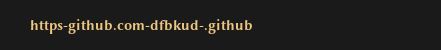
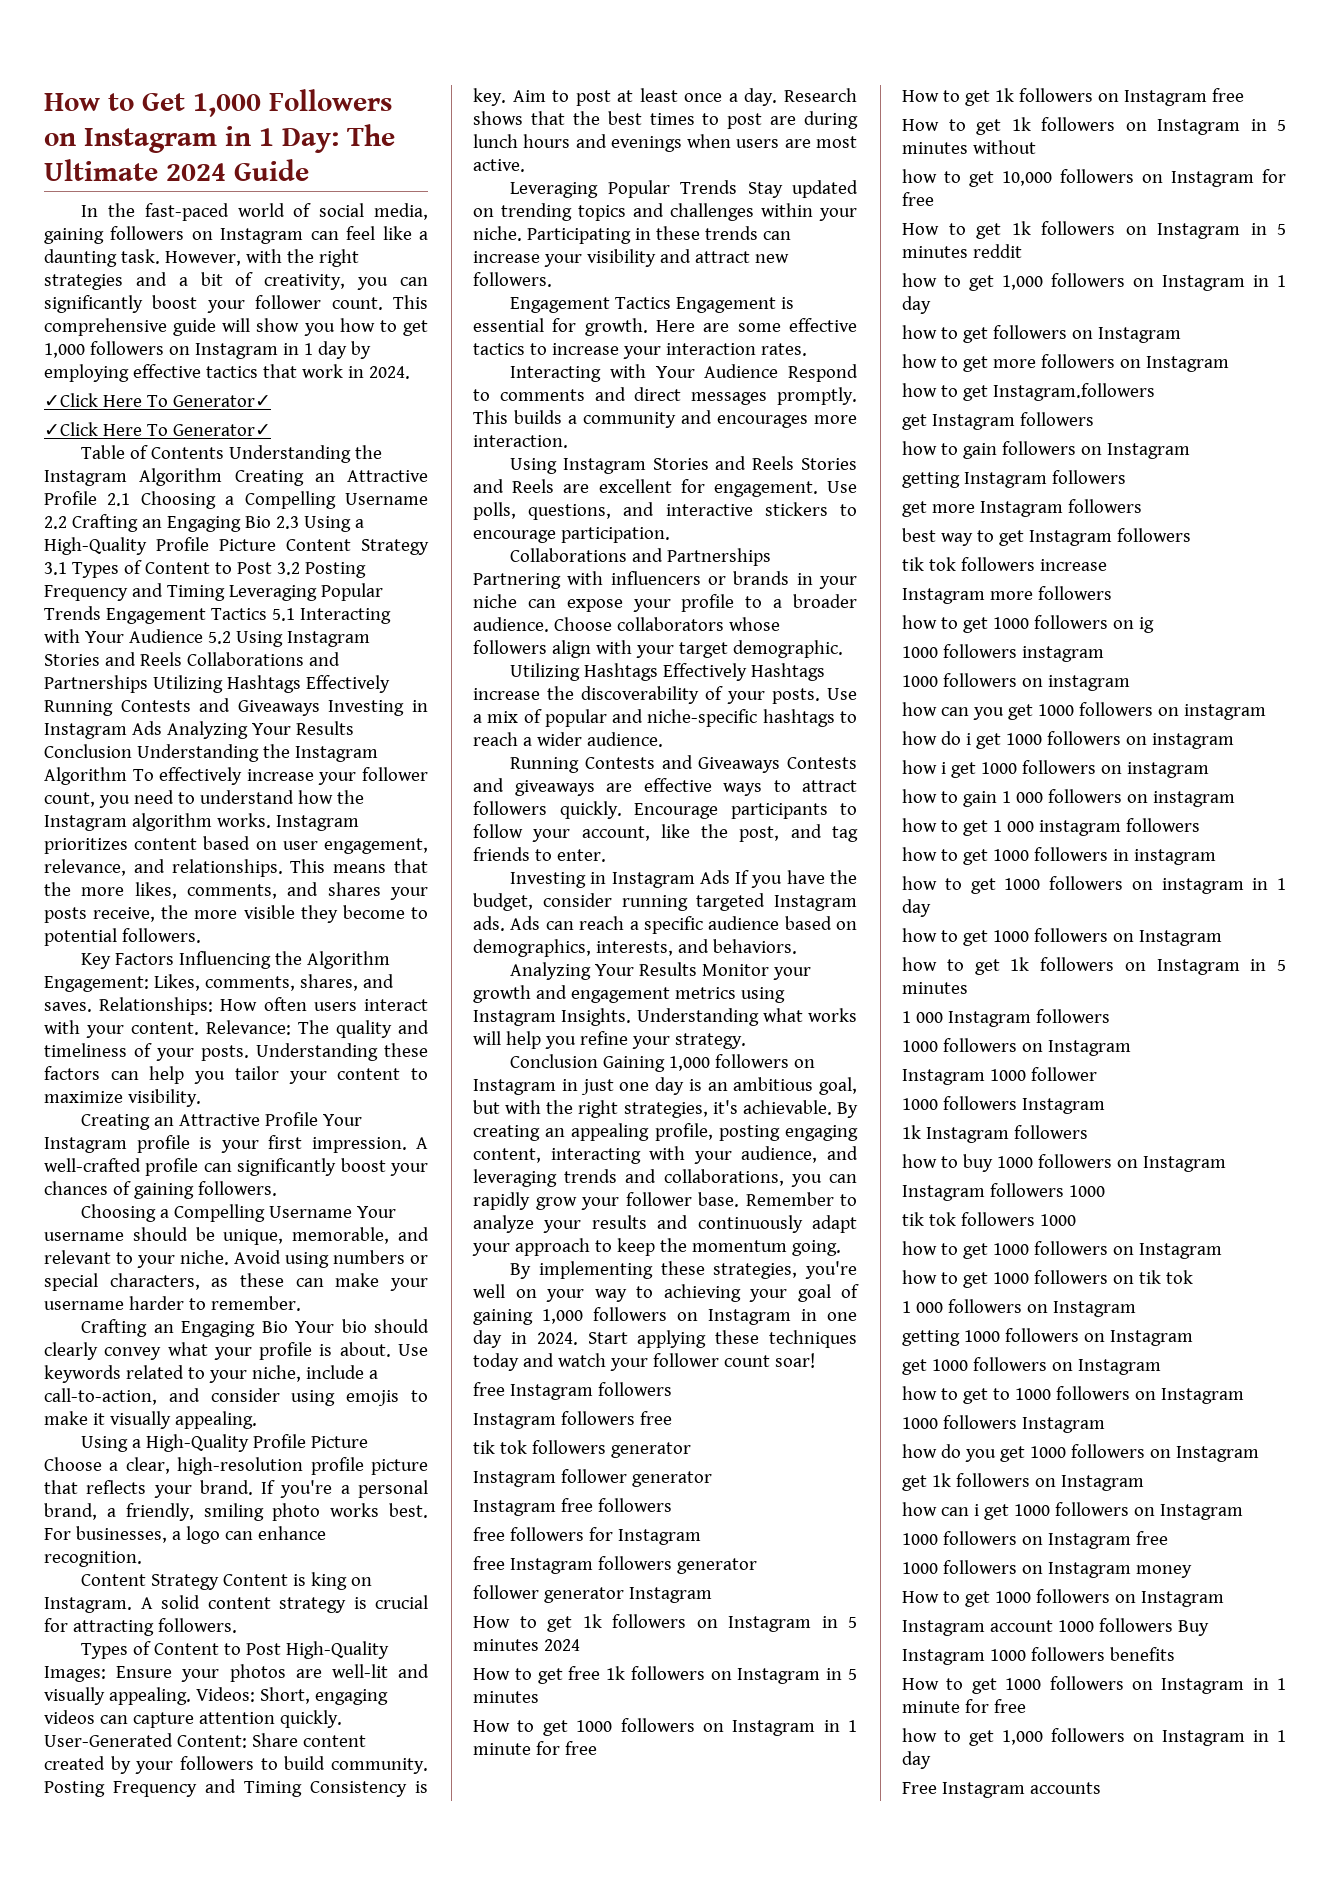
[30,19,253,34] https-github.com-dfbkud-.github -> [44,89,392,117] [44,124,395,153] [44,159,309,181] [81,203,428,221] [44,226,428,244] [44,249,359,267] [44,272,429,290] [44,295,428,313] [44,318,429,336] [44,341,371,359] [44,364,410,382] [44,393,271,407] [44,422,271,436] [81,445,383,463] [44,468,428,486] [44,491,428,509] [44,514,364,532] [44,537,429,555] [44,560,366,578] [44,583,383,601] [44,606,391,624] [44,629,370,647] [44,652,340,666] [44,675,390,693] [44,698,428,716] [44,721,354,739] [44,744,378,762] [44,767,428,785] [44,790,364,808] [44,813,359,831] [44,836,428,854] [44,859,428,877] [44,882,428,900] [44,905,428,923] [44,928,201,946] [81,951,391,969] [44,974,394,992] [44,997,428,1015] [44,1020,429,1038] [44,1043,428,1061] [44,1066,429,1084] [44,1089,201,1107] [81,1112,363,1130] [44,1135,428,1153] [44,1158,428,1176] [44,1181,277,1199] [81,1204,397,1222] [44,1227,429,1245] [44,1250,428,1268] [44,1273,429,1291] [44,1296,301,1311] [81,1319,430,1337] [44,1342,428,1360] [44,1365,378,1383] [44,1388,428,1406] [44,1411,257,1429] [81,1434,369,1452] [44,1457,428,1475] [44,1480,428,1498] [44,1503,428,1521] [44,1526,326,1544] [44,1551,142,1567] [81,1572,372,1590] [44,1595,428,1613] [44,1618,237,1636] [81,1641,389,1659] [44,1664,430,1682] [44,1687,388,1705] [44,1710,342,1728] [44,1733,366,1748] [44,1756,428,1774] [44,1779,428,1797] [473,88,857,106] [473,111,858,129] [473,134,857,152] [473,159,525,172] [510,180,858,198] [473,203,857,221] [473,226,791,244] [473,249,789,267] [473,272,552,287] [510,297,795,313] [473,318,857,336] [473,343,807,359] [510,364,858,382] [473,387,857,405] [473,410,857,428] [473,435,568,448] [510,456,857,474] [473,479,857,497] [473,502,857,520] [473,527,670,543] [510,548,772,566] [473,571,857,589] [473,594,858,612] [473,617,780,632] [473,640,843,658] [510,663,826,681] [473,686,857,704] [473,709,857,727] [473,732,663,747] [510,755,857,773] [473,778,857,796] [473,801,857,819] [473,824,858,842] [473,847,606,862] [510,870,858,888] [473,893,857,911] [473,916,857,934] [473,939,797,957] [510,962,812,980] [473,985,785,1003] [473,1008,857,1026] [473,1031,746,1049] [510,1054,816,1072] [473,1077,857,1095] [473,1100,858,1118] [473,1123,858,1141] [473,1146,858,1164] [473,1169,857,1187] [473,1192,857,1210] [473,1215,857,1233] [472,1238,841,1256] [510,1261,857,1279] [473,1284,859,1302] [473,1307,857,1325] [473,1330,857,1348] [473,1353,815,1371] [473,1382,672,1400] [473,1411,672,1429] [473,1440,691,1458] [473,1469,712,1487] [473,1498,672,1516] [473,1527,701,1545] [473,1556,757,1574] [473,1585,712,1603] [473,1614,857,1632] [473,1639,580,1651] [473,1666,857,1684] [473,1691,539,1703] [473,1718,857,1736] [473,1741,597,1755] [902,88,1244,106] [902,117,1286,135] [902,140,1036,154] [902,169,1286,187] [902,192,934,206] [902,221,1286,239] [902,244,1022,258] [902,273,1286,291] [902,296,931,314] [902,325,1181,343] [902,354,1229,372] [902,383,1155,401] [902,412,1094,430] [902,441,1190,459] [902,470,1126,488] [902,499,1142,517] [902,528,1191,546] [902,557,1107,571] [902,586,1112,604] [902,615,1154,633] [902,644,1104,662] [902,673,1130,691] [902,702,1266,720] [902,731,1234,749] [902,760,1209,778] [902,789,1235,807] [902,818,1200,836] [902,847,1216,865] [902,876,1286,894] [902,899,931,917] [902,928,1222,946] [902,957,1286,975] [902,982,968,994] [902,1009,1110,1027] [902,1038,1131,1056] [902,1067,1097,1085] [902,1096,1105,1114] [902,1125,1088,1143] [902,1154,1226,1172] [902,1183,1105,1201] [902,1212,1076,1226] [902,1241,1222,1259] [902,1270,1193,1288] [902,1299,1136,1317] [902,1328,1193,1346] [902,1357,1161,1375] [902,1386,1244,1404] [902,1415,1105,1433] [902,1444,1259,1462] [902,1473,1144,1491] [902,1502,1243,1520] [902,1531,1168,1549] [902,1560,1192,1578] [902,1589,1224,1607] [902,1618,1209,1636] [902,1647,1175,1665] [902,1676,1286,1694] [902,1699,1026,1713] [902,1728,1286,1746] [902,1751,931,1769] [902,1782,1101,1798] How to Get 1,000 Followers on Instagram in 1 Day: The Ultimate 2024 Guide // In the fast-paced world of social media, gaining followers on Instagram can feel like a daunting task. However, with the right strategies and a bit of creativity, you can significantly boost your follower count. This comprehensive guide will show you how to get 1,000 followers on Instagram in 1 day by employing effective tactics that work in 2024. // ✓Click Here To Generator✓ // ✓Click Here To Generator✓ // Table of Contents Understanding the Instagram Algorithm Creating an Attractive Profile 2.1 Choosing a Compelling Username 2.2 Crafting an Engaging Bio 2.3 Using a High-Quality Profile Picture Content Strategy 3.1 Types of Content to Post 3.2 Posting Frequency and Timing Leveraging Popular Trends Engagement Tactics 5.1 Interacting with Your Audience 5.2 Using Instagram Stories and Reels Collaborations and Partnerships Utilizing Hashtags Effectively Running Contests and Giveaways Investing in Instagram Ads Analyzing Your Results Conclusion Understanding the Instagram Algorithm To effectively increase your follower count, you need to understand how the Instagram algorithm works. Instagram prioritizes content based on user engagement, relevance, and relationships. This means that the more likes, comments, and shares your posts receive, the more visible they become to potential followers. // Key Factors Influencing the Algorithm Engagement: Likes, comments, shares, and saves. Relationships: How often users interact with your content. Relevance: The quality and timeliness of your posts. Understanding these factors can help you tailor your content to maximize visibility. // Creating an Attractive Profile Your Instagram profile is your first impression. A well-crafted profile can significantly boost your chances of gaining followers. // Choosing a Compelling Username Your username should be unique, memorable, and relevant to your niche. Avoid using numbers or special characters, as these can make your username harder to remember. // Crafting an Engaging Bio Your bio should clearly convey what your profile is about. Use keywords related to your niche, include a call-to-action, and consider using emojis to make it visually appealing. // Using a High-Quality Profile Picture Choose a clear, high-resolution profile picture that reflects your brand. If you're a personal brand, a friendly, smiling photo works best. For businesses, a logo can enhance recognition. // Content Strategy Content is king on Instagram. A solid content strategy is crucial for attracting followers. // Types of Content to Post High-Quality Images: Ensure your photos are well-lit and visually appealing. Videos: Short, engaging videos can capture attention quickly. User-Generated Content: Share content created by your followers to build community. Posting Frequency and Timing Consistency is key. Aim to post at least once a day. Research shows that the best times to post are during lunch hours and evenings when users are most active. // Leveraging Popular Trends Stay updated on trending topics and challenges within your niche. Participating in these trends can increase your visibility and attract new followers. // Engagement Tactics Engagement is essential for growth. Here are some effective tactics to increase your interaction rates. // Interacting with Your Audience Respond to comments and direct messages promptly. This builds a community and encourages more interaction. // Using Instagram Stories and Reels Stories and Reels are excellent for engagement. Use polls, questions, and interactive stickers to encourage participation. // Collaborations and Partnerships Partnering with influencers or brands in your niche can expose your profile to a broader audience. Choose collaborators whose followers align with your target demographic. // Utilizing Hashtags Effectively Hashtags increase the discoverability of your posts. Use a mix of popular and niche-specific hashtags to reach a wider audience. // Running Contests and Giveaways Contests and giveaways are effective ways to attract followers quickly. Encourage participants to follow your account, like the post, and tag friends to enter. // Investing in Instagram Ads If you have the budget, consider running targeted Instagram ads. Ads can reach a specific audience based on demographics, interests, and behaviors. // Analyzing Your Results Monitor your growth and engagement metrics using Instagram Insights. Understanding what works will help you refine your strategy. // Conclusion Gaining 1,000 followers on Instagram in just one day is an ambitious goal, but with the right strategies, it's achievable. By creating an appealing profile, posting engaging content, interacting with your audience, and leveraging trends and collaborations, you can rapidly grow your follower base. Remember to analyze your results and continuously adapt your approach to keep the momentum going. // By implementing these strategies, you're well on your way to achieving your goal of gaining 1,000 followers on Instagram in one day in 2024. Start applying these techniques today and watch your follower count soar! // free Instagram followers // Instagram followers free // tik tok followers generator // Instagram follower generator // Instagram free followers // free followers for Instagram // free Instagram followers generator // follower generator Instagram // How to get 1k followers on Instagram in 5 minutes 2024 // How to get free 1k followers on Instagram in 5 minutes // How to get 1000 followers on Instagram in 1 minute for free // How to get 1k followers on Instagram free // How to get 1k followers on Instagram in 5 minutes without // how to get 10,000 followers on Instagram for free // How to get 1k followers on Instagram in 5 minutes reddit // how to get 1,000 followers on Instagram in 1 day // how to get followers on Instagram // how to get more followers on Instagram // how to get Instagram.followers // get Instagram followers // how to gain followers on Instagram // getting Instagram followers // get more Instagram followers // best way to get Instagram followers // tik tok followers increase // Instagram more followers // how to get 1000 followers on ig // 1000 followers instagram // 1000 followers on instagram // how can you get 1000 followers on instagram // how do i get 1000 followers on instagram // how i get 1000 followers on instagram // how to gain 1 000 followers on instagram // how to get 1 000 instagram followers // how to get 1000 followers in instagram // how to get 1000 followers on instagram in 1 day // how to get 1000 followers on Instagram // how to get 1k followers on Instagram in 5 minutes // 1 000 Instagram followers // 1000 followers on Instagram // Instagram 1000 follower // 1000 followers Instagram // 1k Instagram followers // how to buy 1000 followers on Instagram // Instagram followers 1000 // tik tok followers 1000 // how to get 1000 followers on Instagram // how to get 1000 followers on tik tok // 1 000 followers on Instagram // getting 1000 followers on Instagram // get 1000 followers on Instagram // how to get to 1000 followers on Instagram // 1000 followers Instagram // how do you get 1000 followers on Instagram // get 1k followers on Instagram // how can i get 1000 followers on Instagram // 1000 followers on Instagram free // 1000 followers on Instagram money // How to get 1000 followers on Instagram // Instagram account 1000 followers Buy // Instagram 1000 followers benefits // How to get 1000 followers on Instagram in 1 minute for free // how to get 1,000 followers on Instagram in 1 day // Free Instagram accounts

